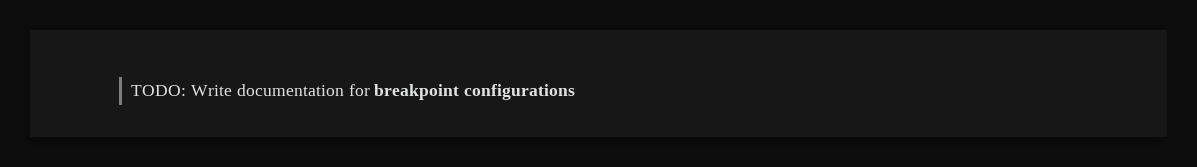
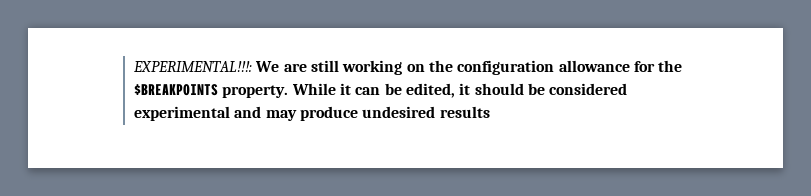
[131,84,575,100] TODO: Write documentation for breakpoint configurations -> [132,60,683,75] [133,83,628,98] [133,106,490,121] EXPERIMENTAL!!!: We are still working on the configuration allowance for the $BREAKPOINTS property. While it can be edited, it should be considered experimental and may produce undesired results

